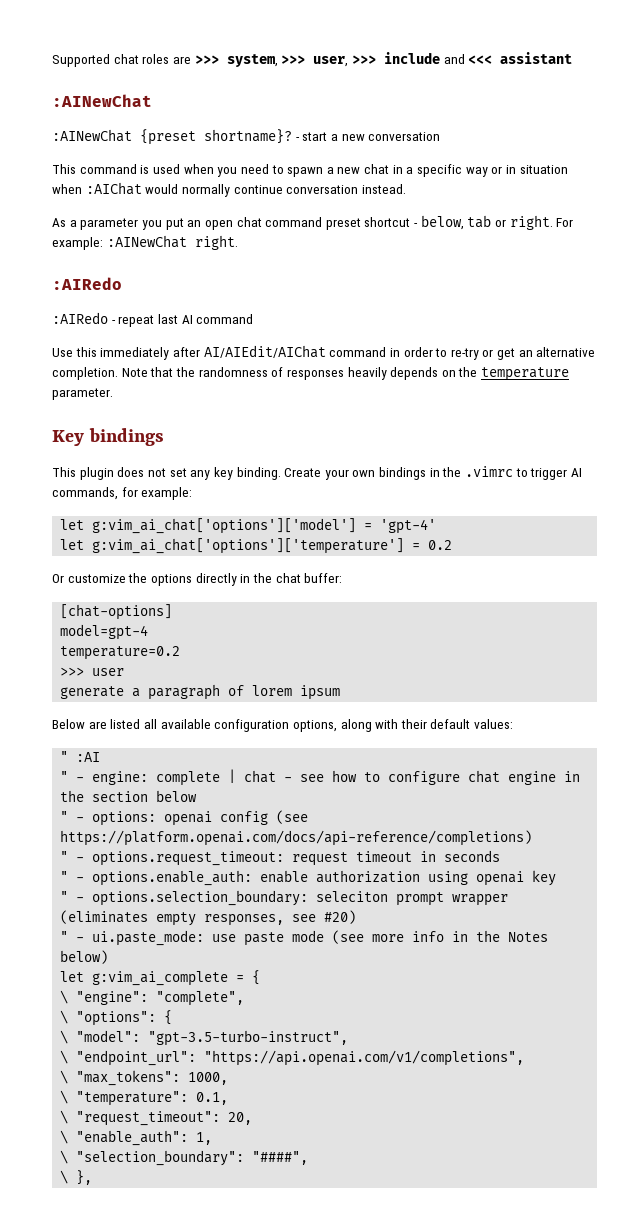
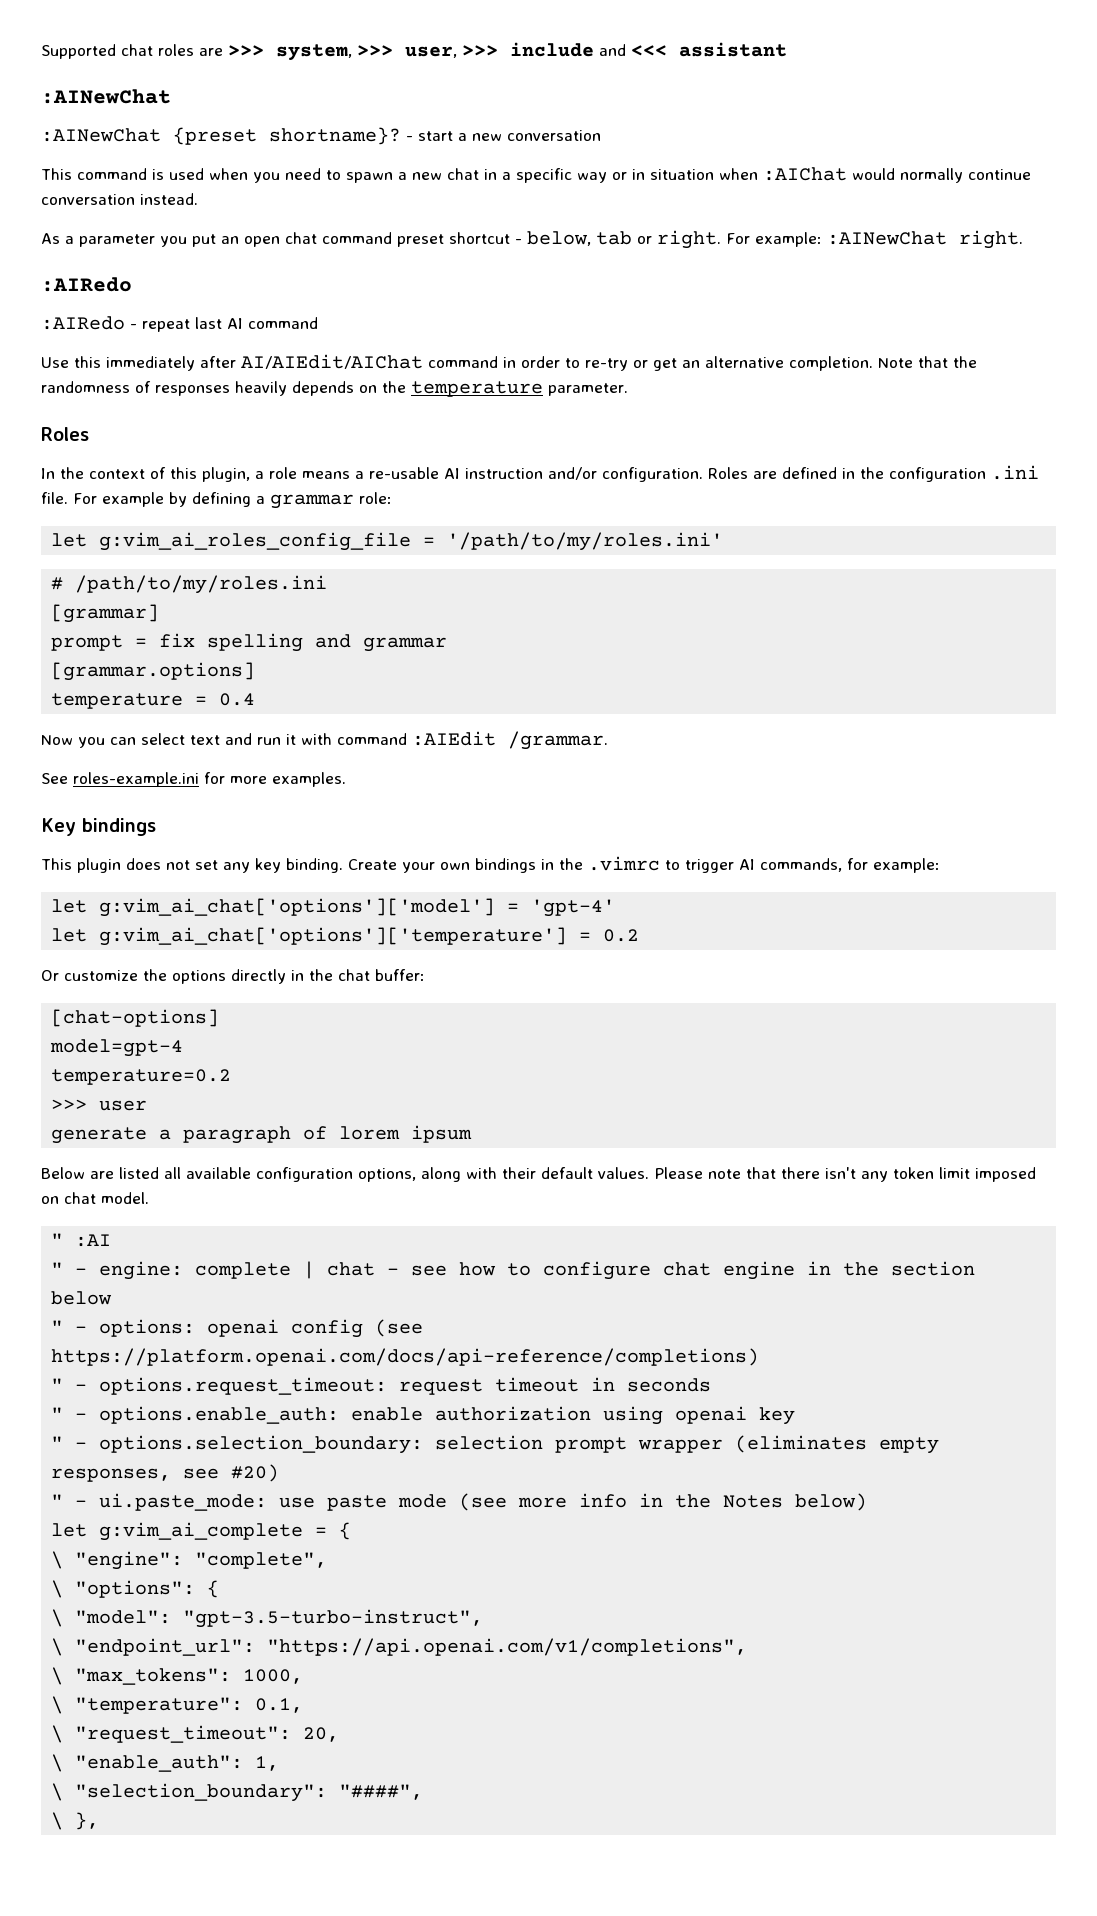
(113, 394) none -> [41,427,89,441] [41,465,1039,482] [41,492,392,509] [51,532,724,551] [51,575,328,594] [51,604,160,623] [51,633,448,652] [51,662,256,681] [51,693,256,709] [41,731,608,750] [41,772,346,787] // Roles // In the context of this plugin, a role means a re-usable AI instruction and/or configuration. Roles are defined in the configuration .ini file. For example by defining a grammar role: // let g:vim_ai_roles_config_file = '/path/to/my/roles.ini' // # /path/to/my/roles.ini // [grammar] // prompt = fix spelling and grammar // [grammar.options] // temperature = 0.4 // Now you can select text and run it with command :AIEdit /grammar. // See roles-example.ini for more examples.
[474,719,514,729] values: -> [598,1167,1036,1182] [41,1192,149,1204] values. Please note that there isn't any token limit imposed on chat model.
[316,891,389,902] seleciton -> [435,1435,544,1450] selection

